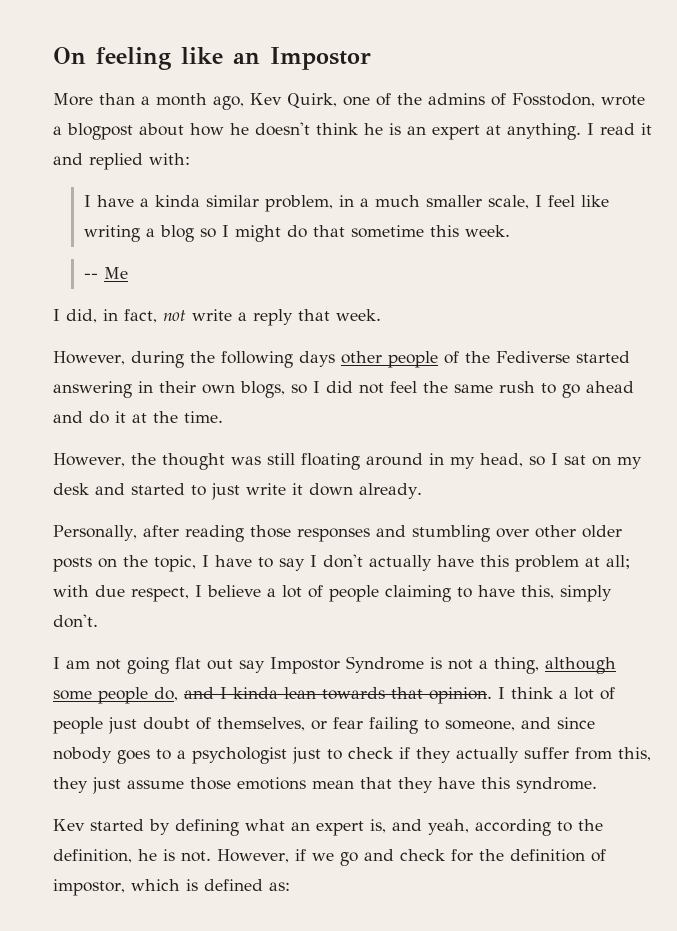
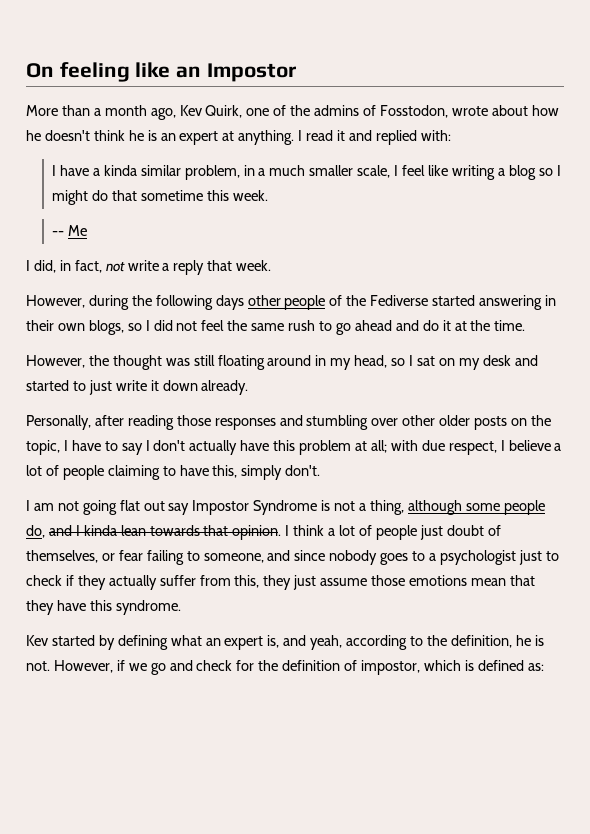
[53,123,133,140] a blogpost -> (488, 111) none

